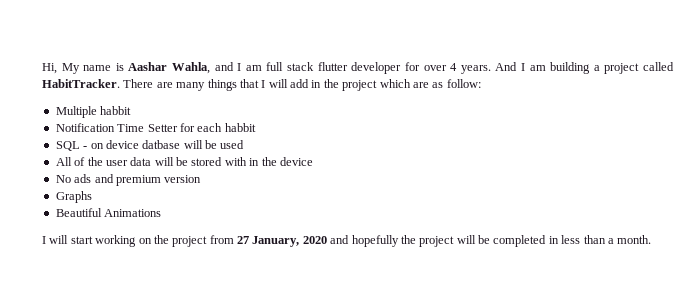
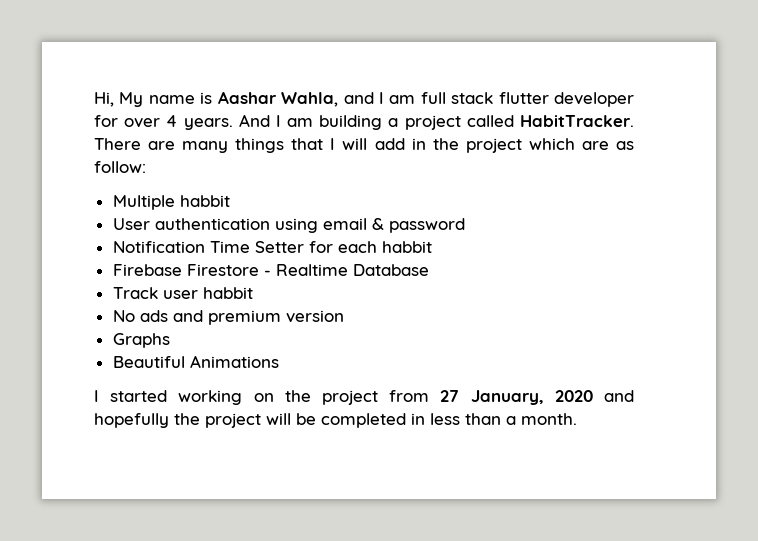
(132, 110) none -> [112,218,465,233] // User authentication using email & password
[55,140,245,151] [55,157,313,166] SQL - on device datbase will be used // All of the user data will be stored with in the device -> [112,264,429,276] [112,287,253,299] Firebase Firestore - Realtime Database // Track user habbit
[49,235,93,244] will start -> [110,390,168,402] started

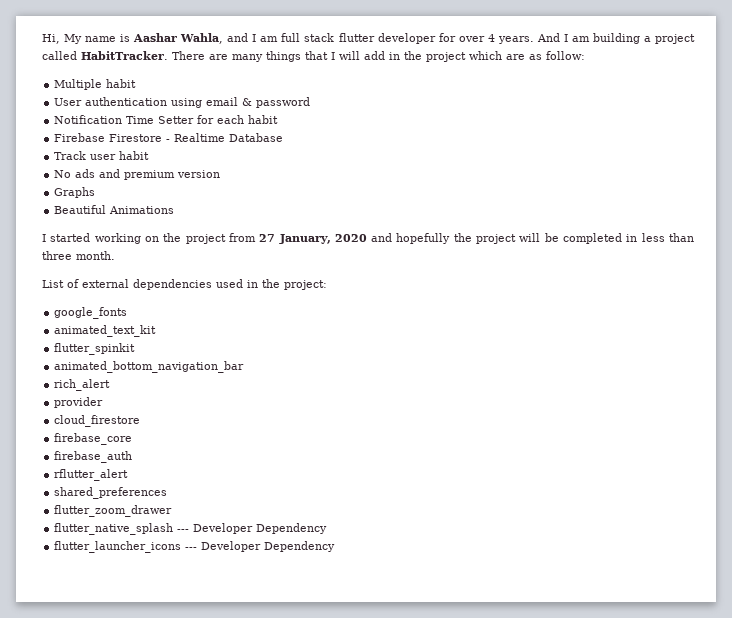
[179,195,230,207] habbit -> [106,79,137,88] habit
[381,241,432,253] habbit -> [248,115,279,124] habit
[202,287,253,299] habbit -> [119,151,150,160] habit
[506,416,516,425] a -> [42,251,72,260] three
(577, 419) none -> [42,279,327,290] [54,307,128,319] [54,325,157,337] [54,343,136,355] [54,361,245,373] [54,379,111,391] [54,397,104,408] [54,415,141,427] [54,433,133,445] [54,451,133,463] [54,469,129,481] [54,487,168,499] [54,505,173,517] [54,523,328,535] [54,541,336,553] // List of external dependencies used in the project: // google_fonts // animated_text_kit // flutter_spinkit // animated_bottom_navigation_bar // rich_alert // provider // cloud_firestore // firebase_core // firebase_auth // rflutter_alert // shared_preferences // flutter_zoom_drawer // flutter_native_splash --- Developer Dependency // flutter_launcher_icons --- Developer Dependency

